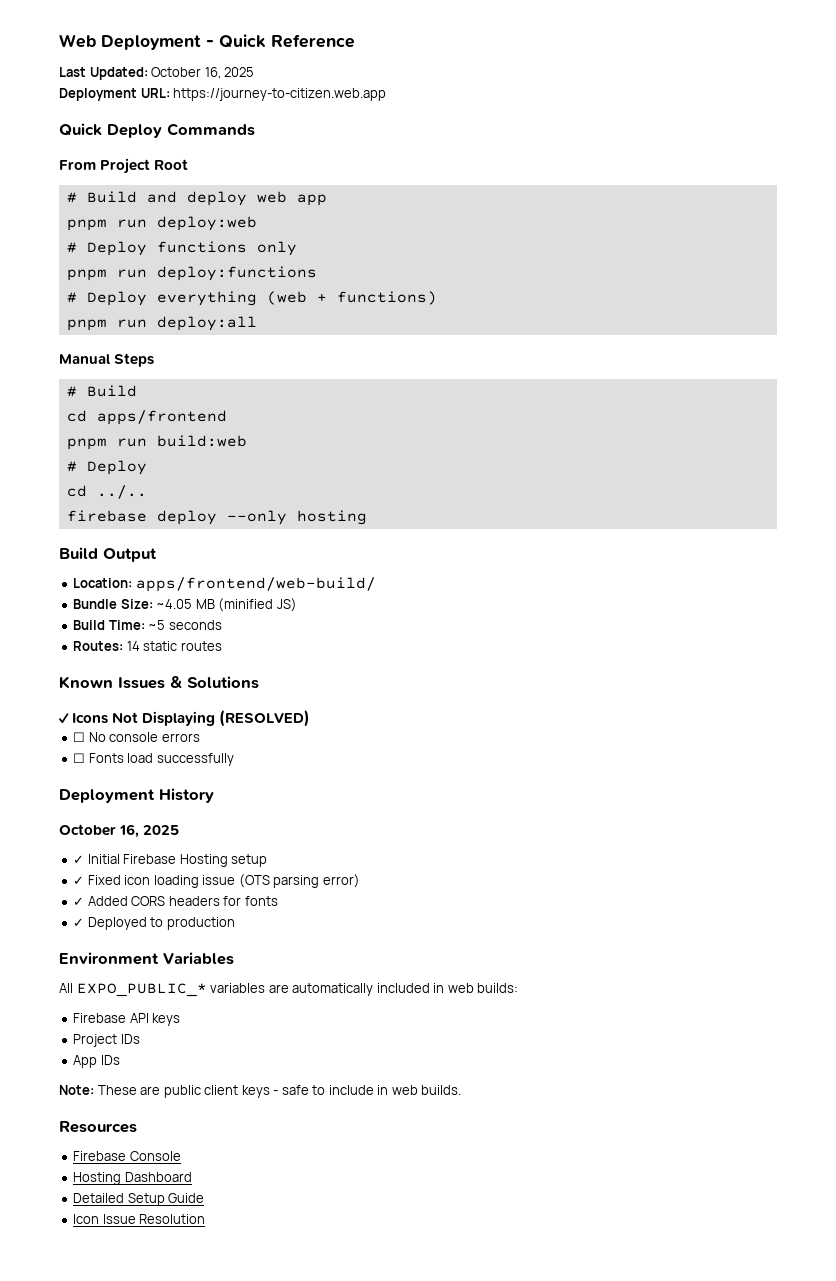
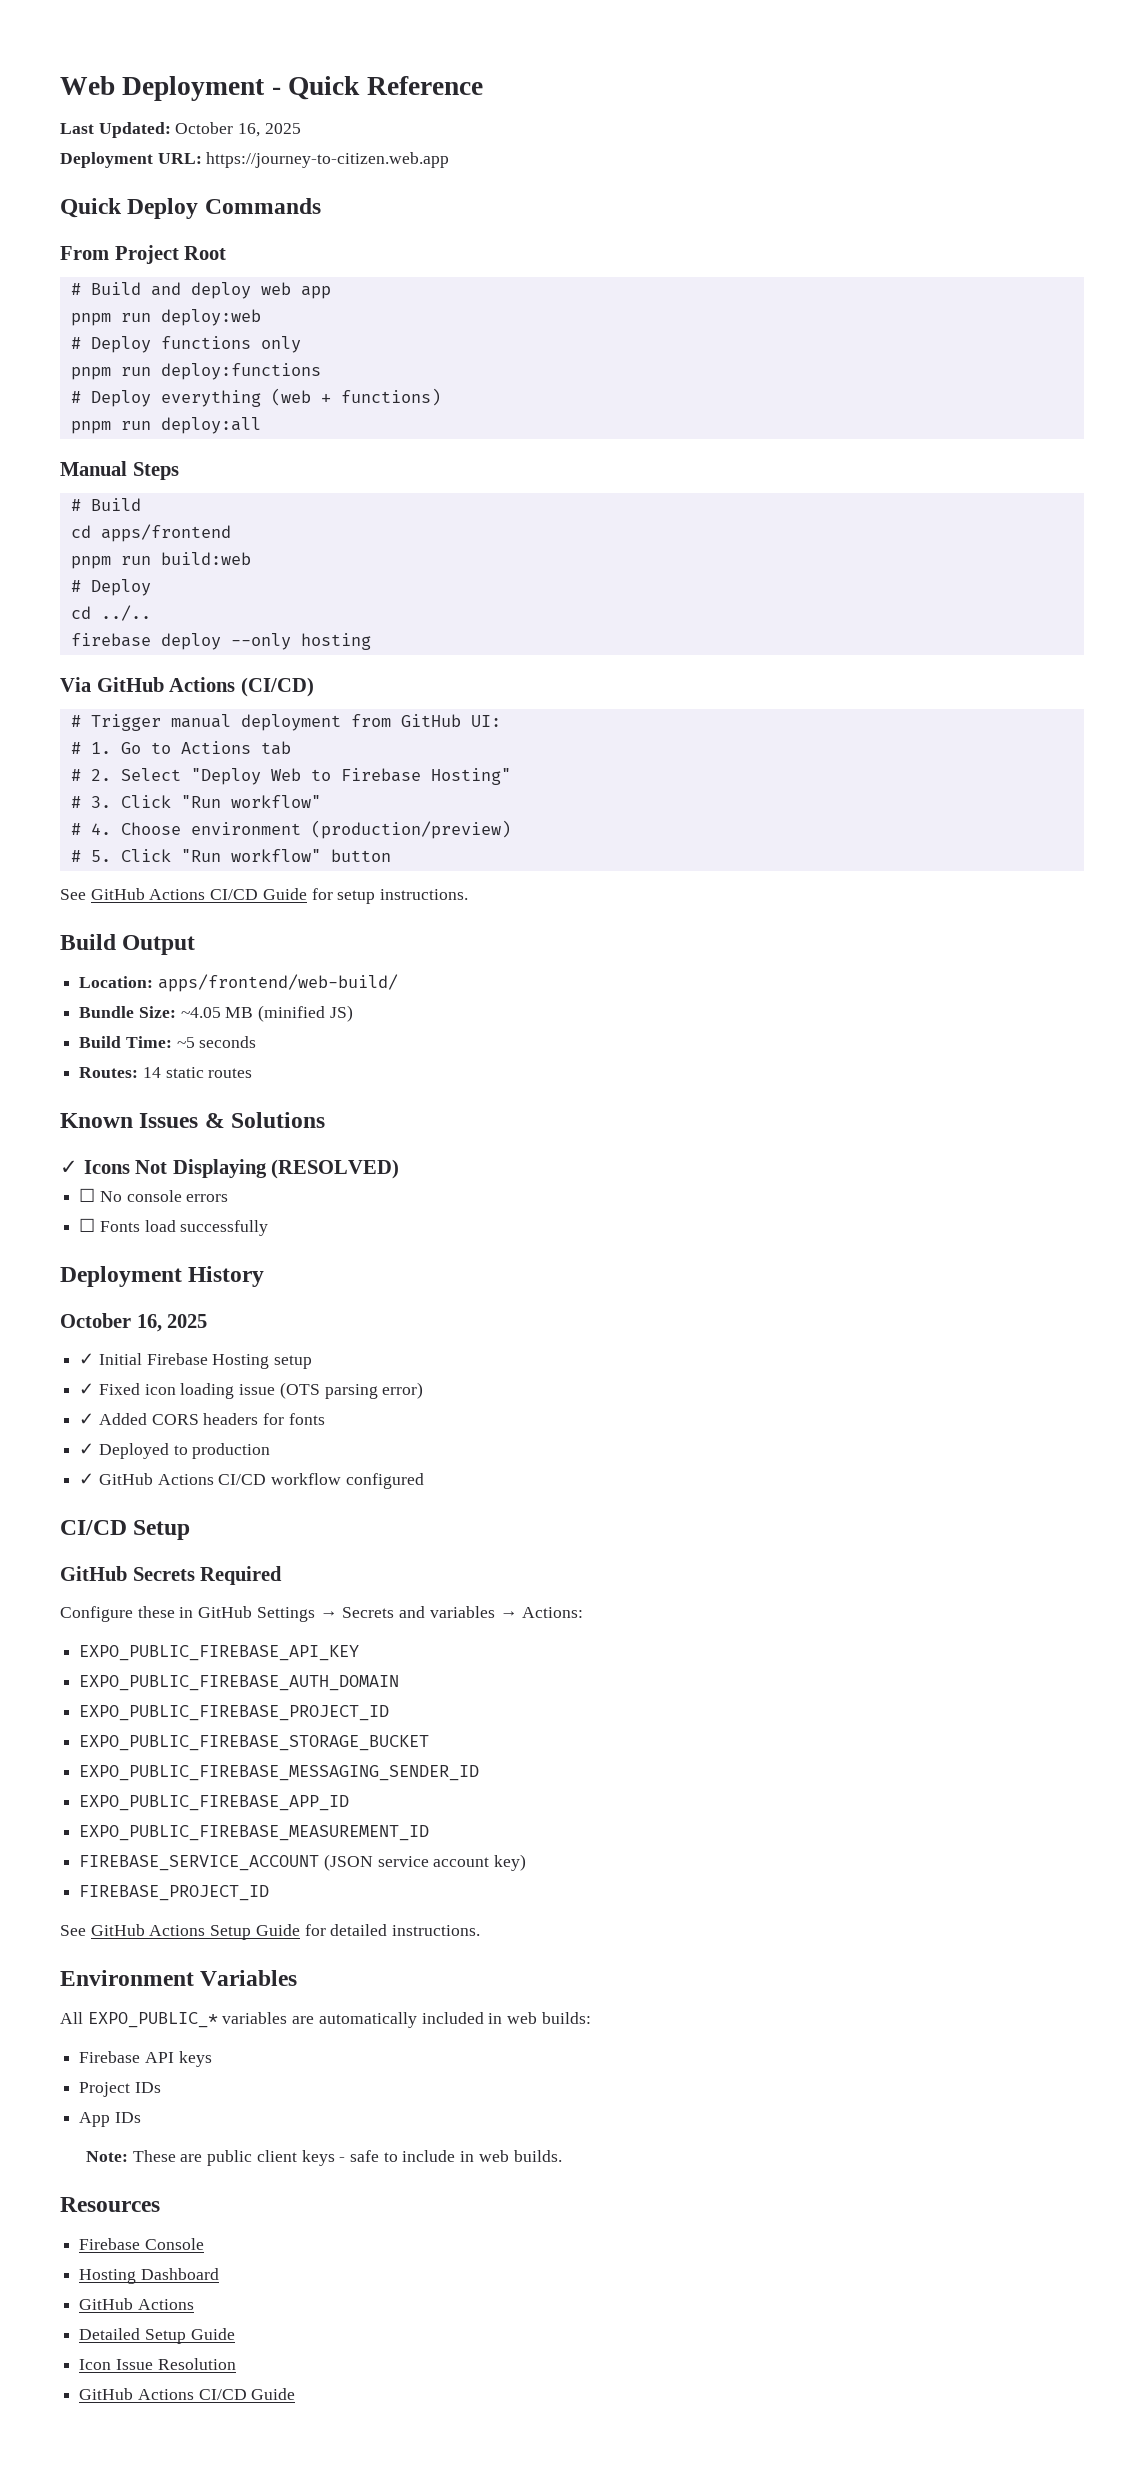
(367, 517) none -> [60,677,314,697] [70,714,501,731] [70,741,291,755] [70,768,511,785] [70,795,321,808] [70,820,511,839] [70,849,391,862] [60,888,469,904] // Via GitHub Actions (CI/CD) // # Trigger manual deployment from GitHub UI: // # 1. Go to Actions tab // # 2. Select "Deploy Web to Firebase Hosting" // # 3. Click "Run workflow" // # 4. Choose environment (production/preview) // # 5. Click "Run workflow" button // See GitHub Actions CI/CD Guide for setup instructions.
(235, 923) none -> [79,1473,424,1489] [60,1520,191,1540] [60,1566,283,1585] [60,1606,584,1622] [79,1645,360,1661] [79,1675,400,1691] [79,1705,390,1721] [79,1735,430,1751] [79,1765,480,1781] [79,1795,350,1811] [79,1825,430,1841] [79,1854,527,1871] [79,1885,270,1901] [60,1924,481,1940] // ✓ GitHub Actions CI/CD workflow configured // CI/CD Setup // GitHub Secrets Required // Configure these in GitHub Settings → Secrets and variables → Actions: // EXPO_PUBLIC_FIREBASE_API_KEY // EXPO_PUBLIC_FIREBASE_AUTH_DOMAIN // EXPO_PUBLIC_FIREBASE_PROJECT_ID // EXPO_PUBLIC_FIREBASE_STORAGE_BUCKET // EXPO_PUBLIC_FIREBASE_MESSAGING_SENDER_ID // EXPO_PUBLIC_FIREBASE_APP_ID // EXPO_PUBLIC_FIREBASE_MEASUREMENT_ID // FIREBASE_SERVICE_ACCOUNT (JSON service account key) // FIREBASE_PROJECT_ID // See GitHub Actions Setup Guide for detailed instructions.
(192, 1177) none -> [79,2298,194,2310] // GitHub Actions
(206, 1219) none -> [79,2388,296,2400] // GitHub Actions CI/CD Guide

